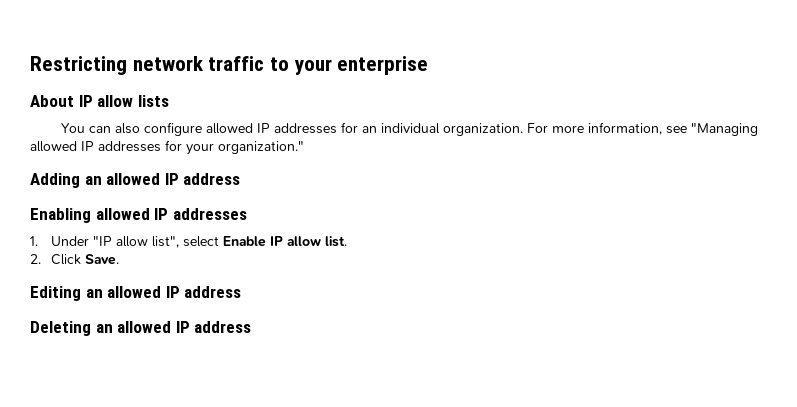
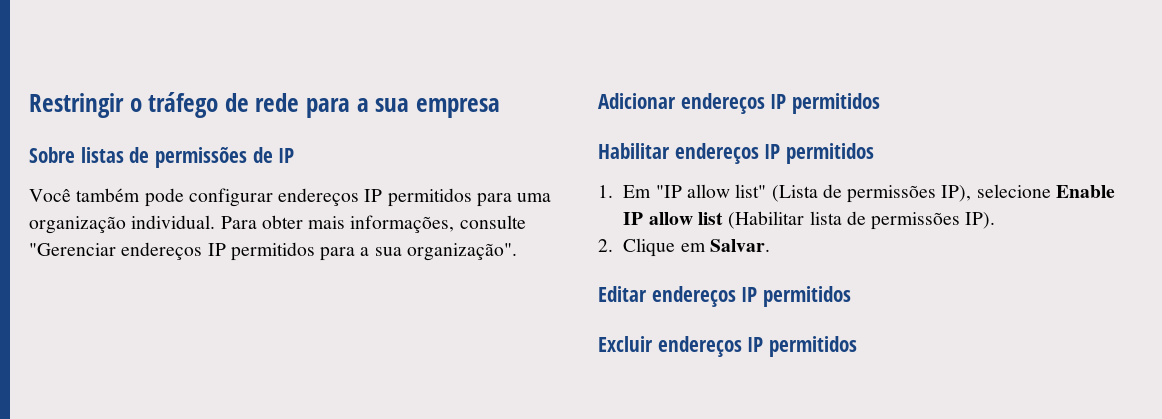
[30,56,429,75] [30,95,169,107] [61,122,759,136] [30,140,304,155] [30,173,241,188] [30,208,247,223] Restricting network traffic to your enterprise // About IP allow lists // You can also configure allowed IP addresses for an individual organization. For more information, see "Managing allowed IP addresses for your organization." // Adding an allowed IP address // Enabling allowed IP addresses -> [29,92,500,118] [29,147,295,168] [29,188,552,207] [29,215,526,234] [29,242,517,261] [598,93,881,114] [598,143,875,164] Restringir o tráfego de rede para a sua empresa // Sobre listas de permissões de IP // Você também pode configurar endereços IP permitidos para uma organização individual. Para obter mais informações, consulte "Gerenciar endereços IP permitidos para a sua organização". // Adicionar endereços IP permitidos // Habilitar endereços IP permitidos
[51,236,90,246] Under -> [623,185,652,198] Em
[152,236,348,248] [30,254,120,265] [30,286,242,301] [30,321,252,336] list", select Enable IP allow list. // 2. Click Save. // Editing an allowed IP address // Deleting an allowed IP address -> [735,184,1115,203] [623,211,996,230] [598,238,771,257] [598,286,852,307] [598,336,858,357] list" (Lista de permissões IP), selecione Enable IP allow list (Habilitar lista de permissões IP). // 2. Clique em Salvar. // Editar endereços IP permitidos // Excluir endereços IP permitidos

